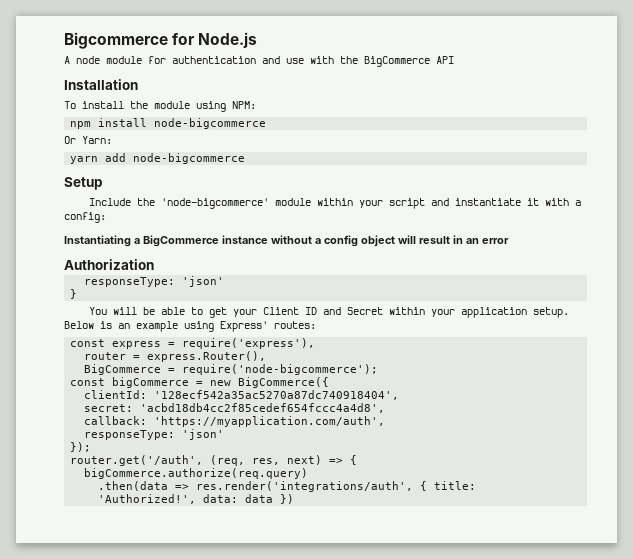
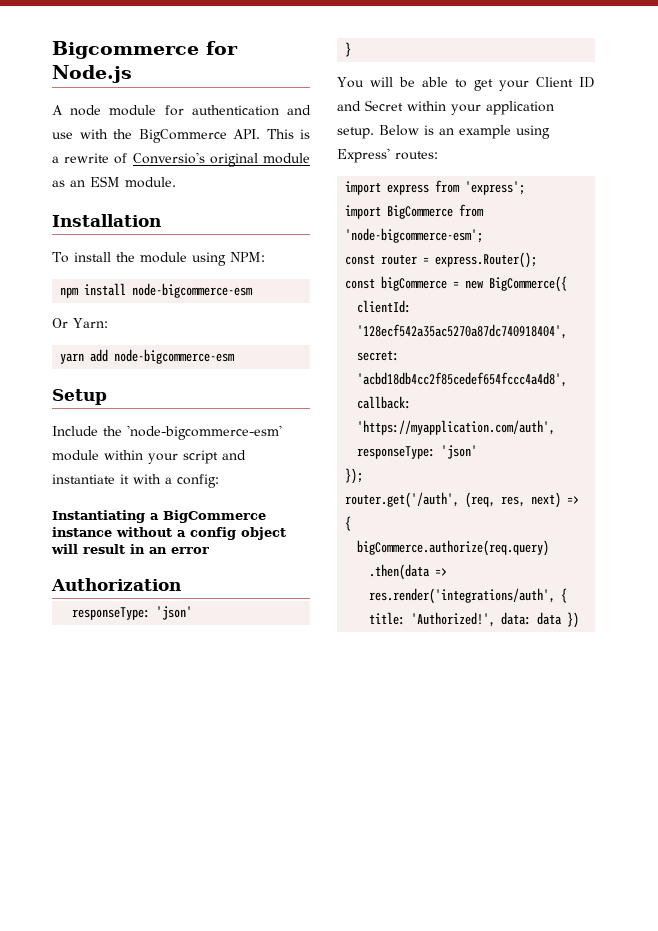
[436,56,454,64] API -> [233,129,310,139] [52,152,310,167] [52,176,176,188] API. This is a rewrite of Conversio's original module as an ESM module.
[154,118,267,129] node-bigcommerce -> [132,283,254,298] node-bigcommerce-esm
[133,153,246,164] node-bigcommerce -> [114,349,236,364] node-bigcommerce-esm
[160,198,269,209] 'node-bigcommerce' -> [127,425,282,440] 'node-bigcommerce-esm'
[70,338,316,349] [84,351,267,362] [84,364,379,375] const express = require('express'), // router = express.Router(), // BigCommerce = require('node-bigcommerce'); -> [345,180,526,195] [345,204,485,219] [345,228,484,243] [345,252,538,268] import express from 'express'; // import BigCommerce from 'node-bigcommerce-esm'; // const router = express.Router();

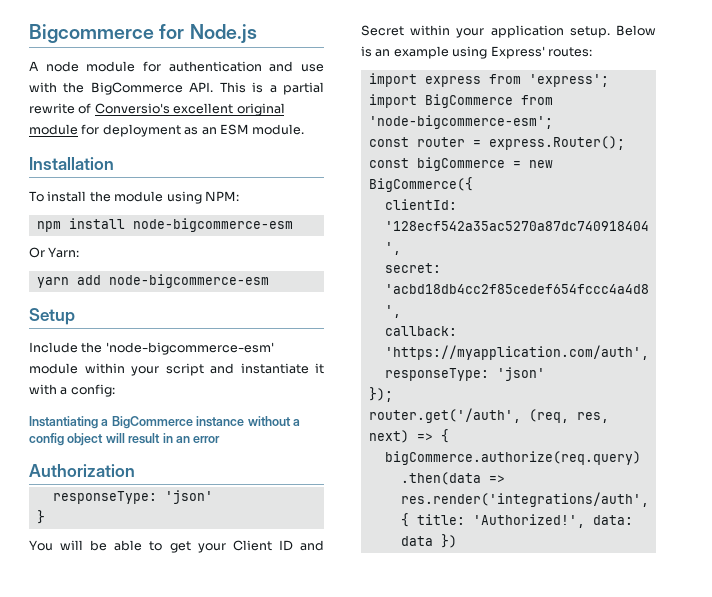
(59, 159) none -> [282,82,324,95] partial
(205, 158) none -> [173,103,234,114] excellent
(310, 158) none -> [81,124,181,137] for deployment

